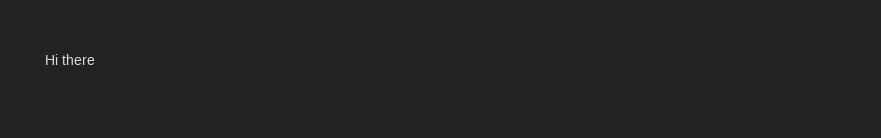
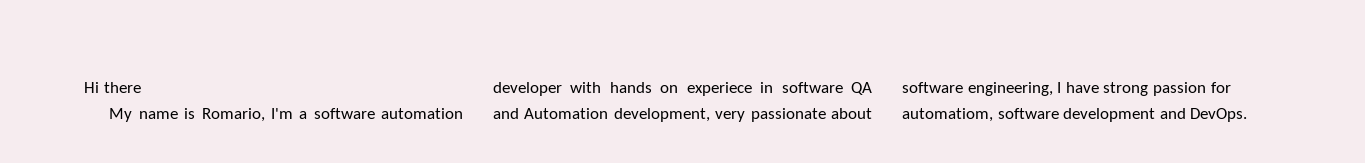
(95, 59) none -> [109,108,463,122] [493,82,872,96] [493,108,872,122] [902,82,1231,96] [902,108,1248,122] // My name is Romario, I'm a software automation developer with hands on experiece in software QA and Automation development, very passionate about software engineering, I have strong passion for automatiom, software development and DevOps.

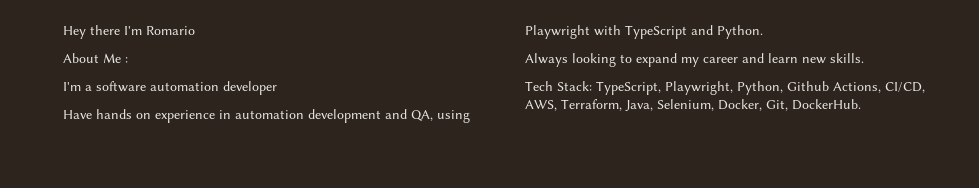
[84,82,99,93] Hi -> [63,26,86,39] Hey
[109,108,265,122] // My name is Romario, -> [124,26,195,35] [63,53,128,63] I'm Romario // About Me : //
[570,82,602,93] with -> [63,110,92,119] // Have
[686,82,872,96] [493,108,872,122] [902,82,1231,96] [902,108,1248,122] experiece in software QA and Automation development, very passionate about software engineering, I have strong passion for automatiom, software development and DevOps. -> [155,109,470,123] [525,25,763,39] [525,53,864,67] [525,81,925,95] [525,99,861,111] experience in automation development and QA, using Playwright with TypeScript and Python. // Always looking to expand my career and learn new skills. // Tech Stack: TypeScript, Playwright, Python, Github Actions, CI/CD, AWS, Terraform, Java, Selenium, Docker, Git, DockerHub.

